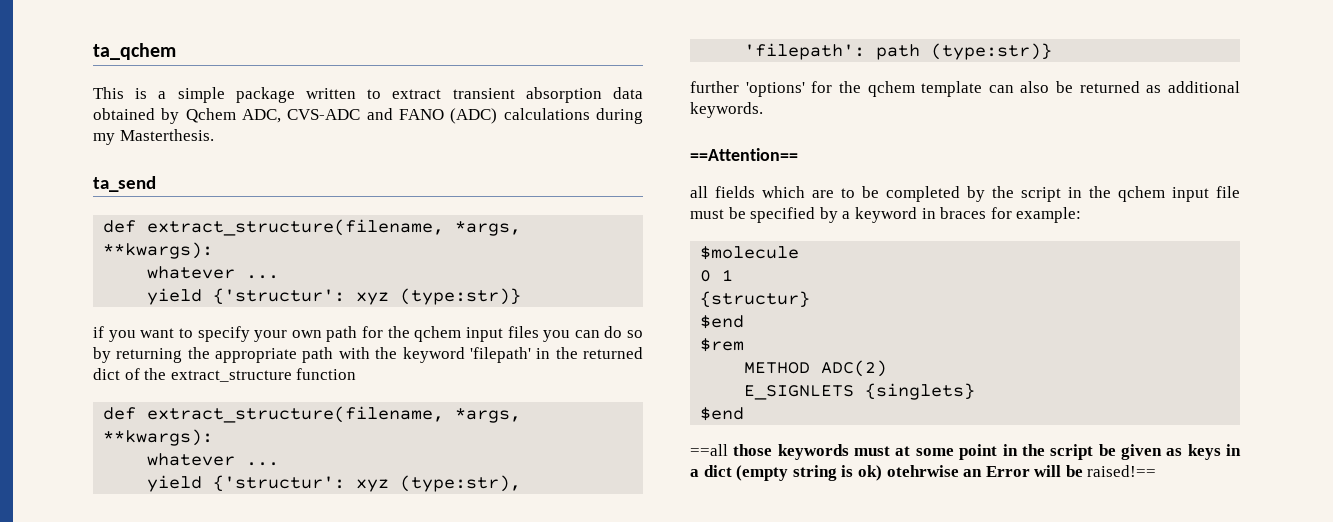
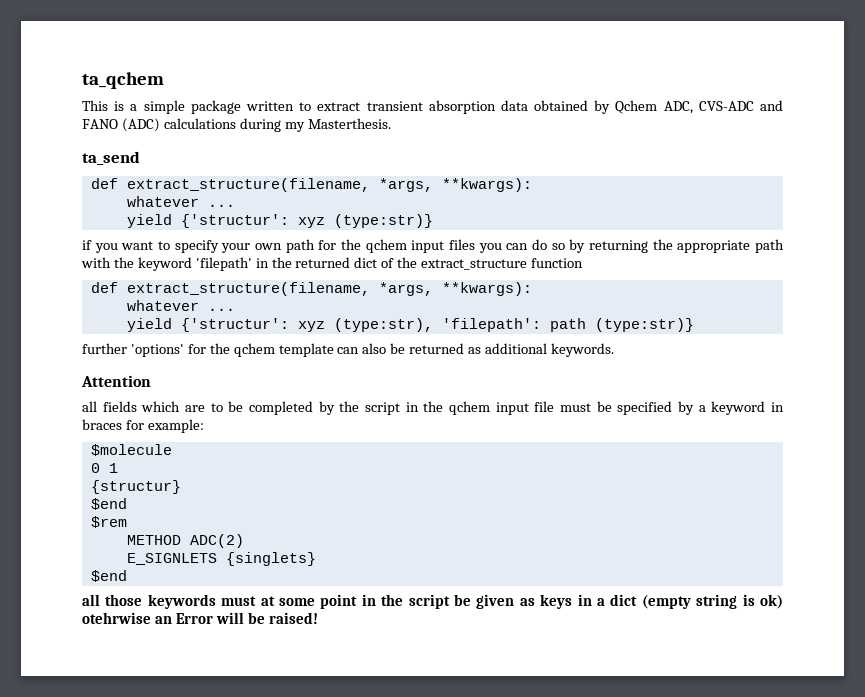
[690,148,798,161] ==Attention== -> [81,375,151,387] Attention
[690,444,728,456] ==all -> [82,594,100,606] all
[1087,465,1157,477] raised!== -> [268,612,318,624] raised!

